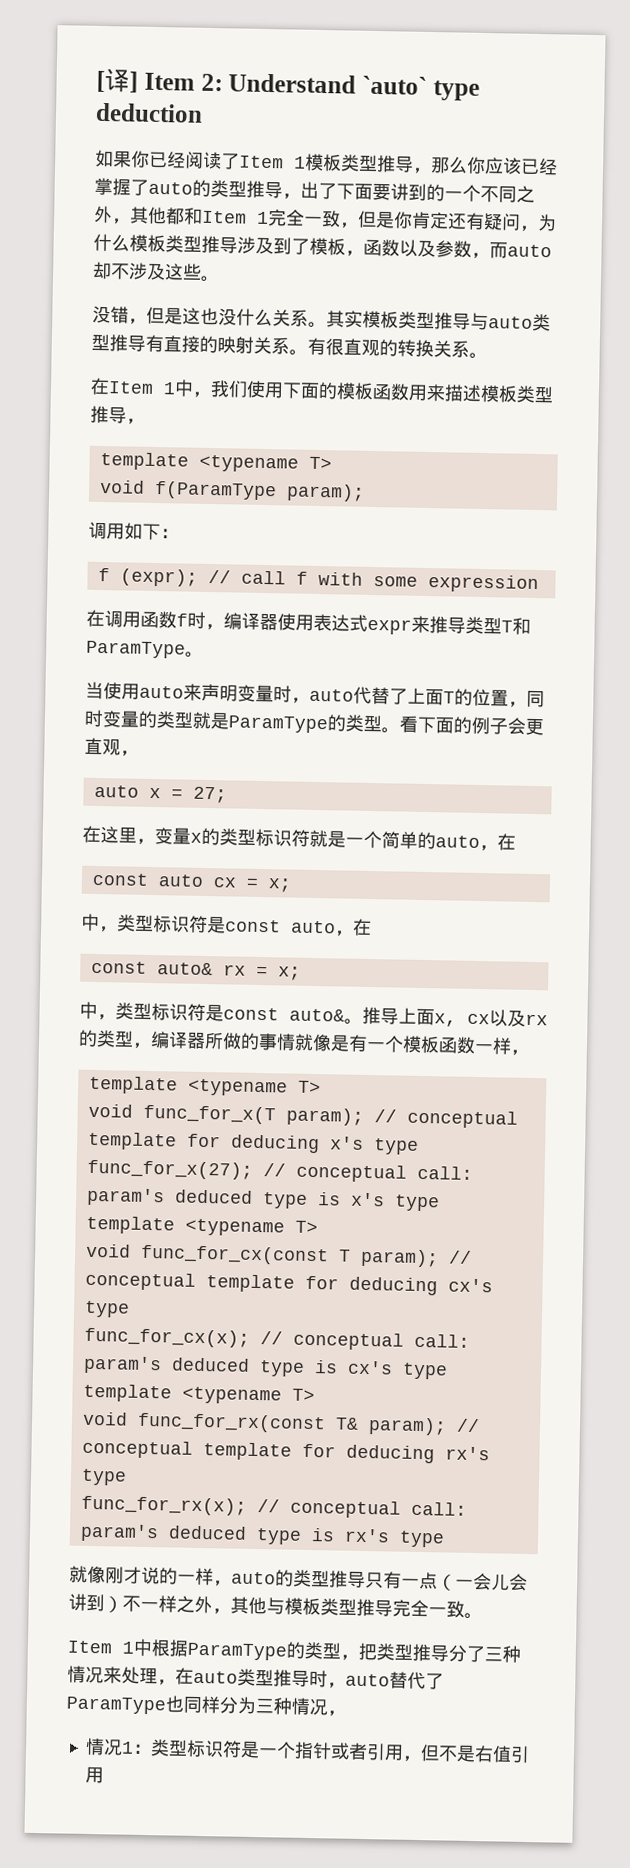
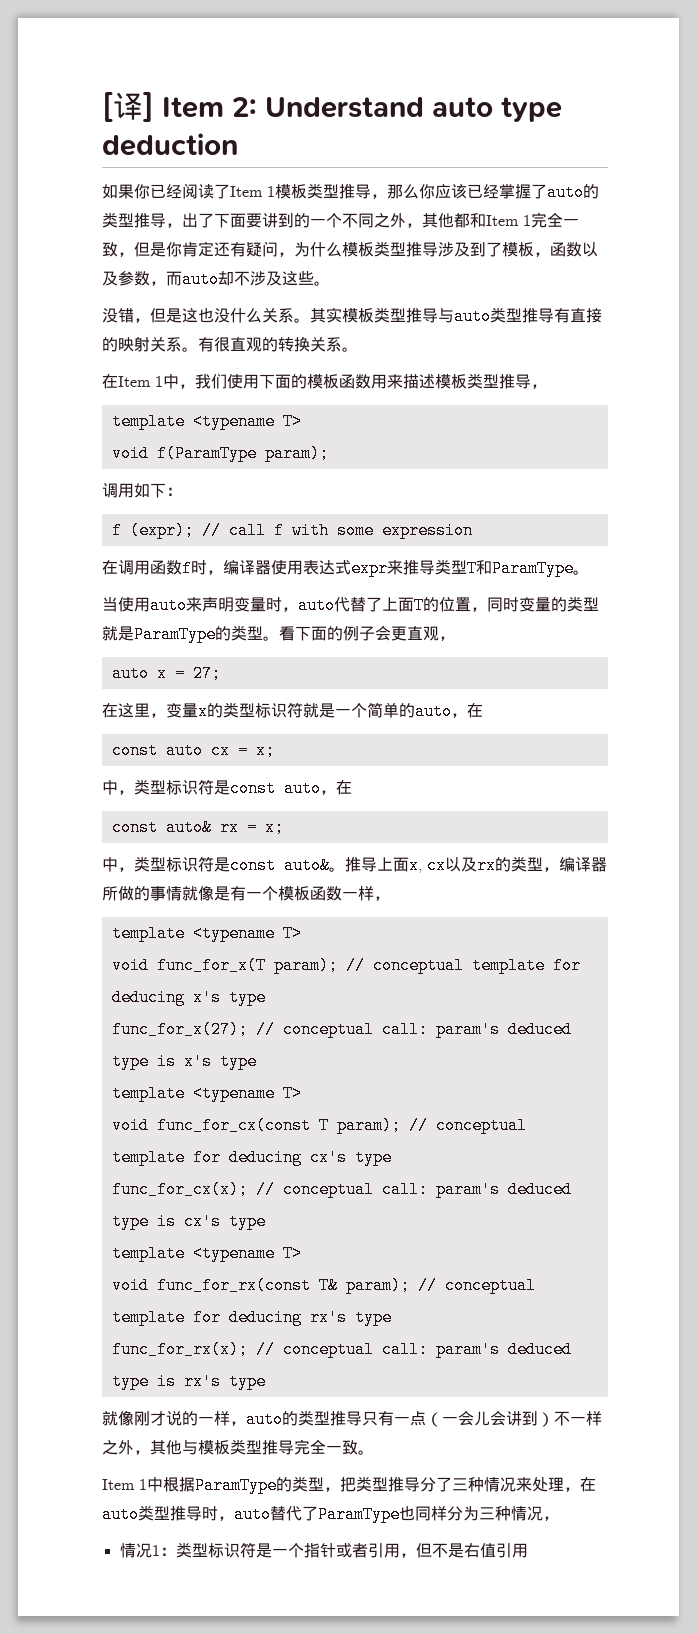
[362,75,427,95] `auto` -> [432,97,493,117] auto

